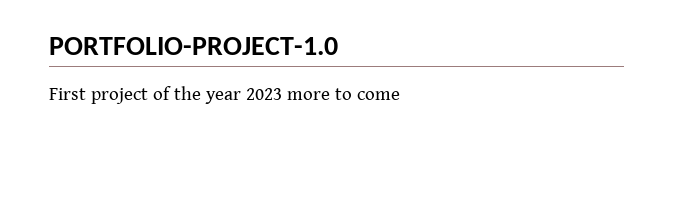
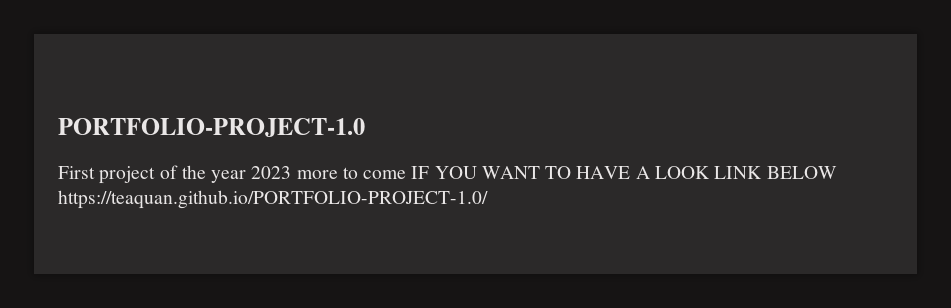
(400, 95) none -> [411,166,837,179] [58,190,488,209] IF YOU WANT TO HAVE A LOOK LINK BELOW https://teaquan.github.io/PORTFOLIO-PROJECT-1.0/

